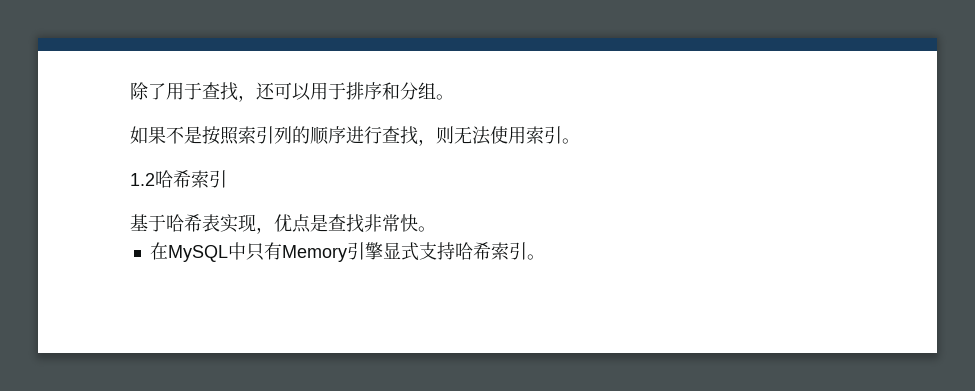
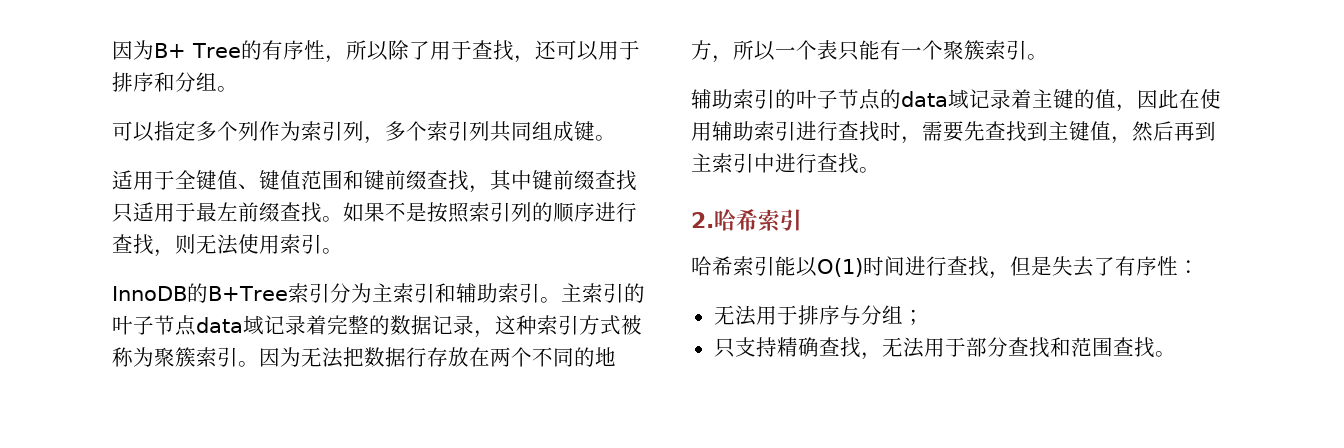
(130, 91) none -> [112,40,388,63] 因为B+ Tree的有序性，所以
(454, 97) none -> [112,121,616,144] [112,170,637,193] [112,202,343,223] 可以指定多个列作为索引列，多个索引列共同组成键。 // 适用于全键值、键值范围和键前缀查找，其中键前缀查找只适用于最左前缀查找。
[130,170,227,188] [130,214,436,234] [149,242,527,262] 1.2哈希索引 // 基于哈希表实现，优点是查找非常快。 // 在MySQL中只有Memory引擎显式支持哈希索引 -> [112,283,645,303] [112,315,642,338] [112,347,616,368] [691,40,1048,63] [691,89,1221,112] [691,121,1216,144] [691,153,880,174] [691,209,802,232] [691,256,1199,279] [713,305,924,326] [713,337,1155,360] InnoDB的B+Tree索引分为主索引和辅助索引。主索引的叶子节点data域记录着完整的数据记录，这种索引方式被称为聚簇索引。因为无法把数据行存放在两个不同的地方，所以一个表只能有一个聚簇索引。 // 辅助索引的叶子节点的data域记录着主键的值，因此在使用辅助索引进行查找时，需要先查找到主键值，然后再到主索引中进行查找。 // 2.哈希索引 // 哈希索引能以O(1)时间进行查找，但是失去了有序性： // 无法用于排序与分组； // 只支持精确查找，无法用于部分查找和范围查找

